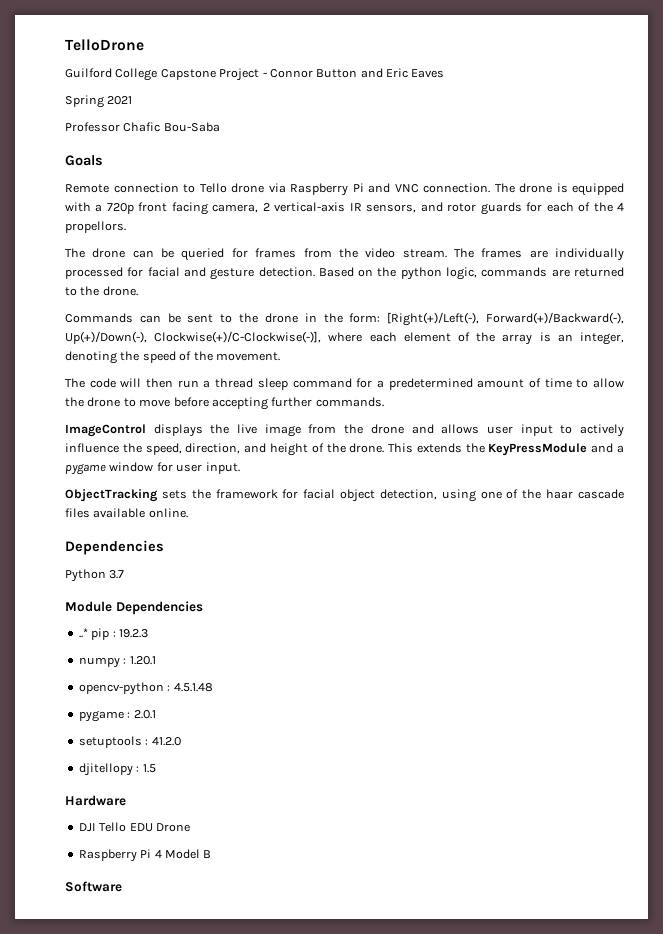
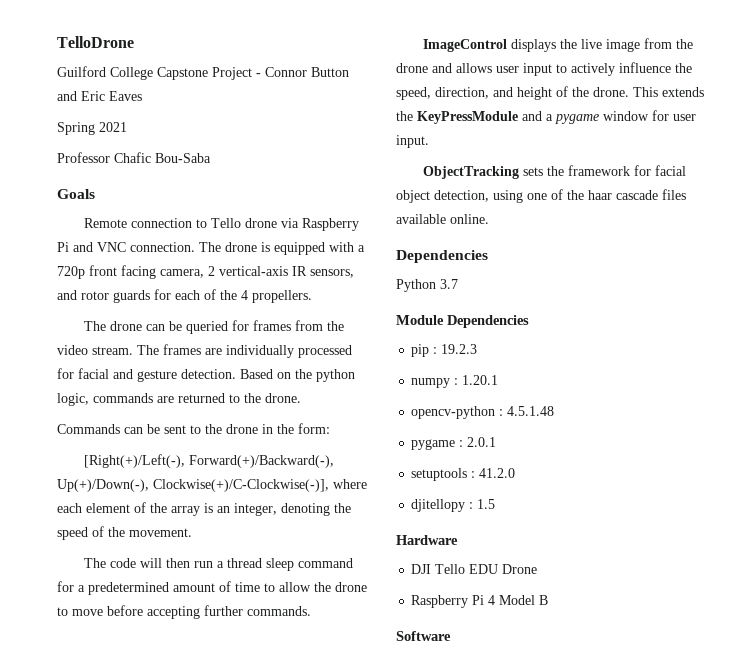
[65,221,126,233] propellors. -> [252,290,312,303] propellers.
(381, 318) none -> (330, 428) //
[78,628,88,638] ..* -> (529, 321) none

